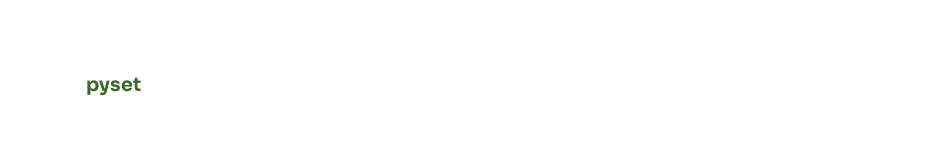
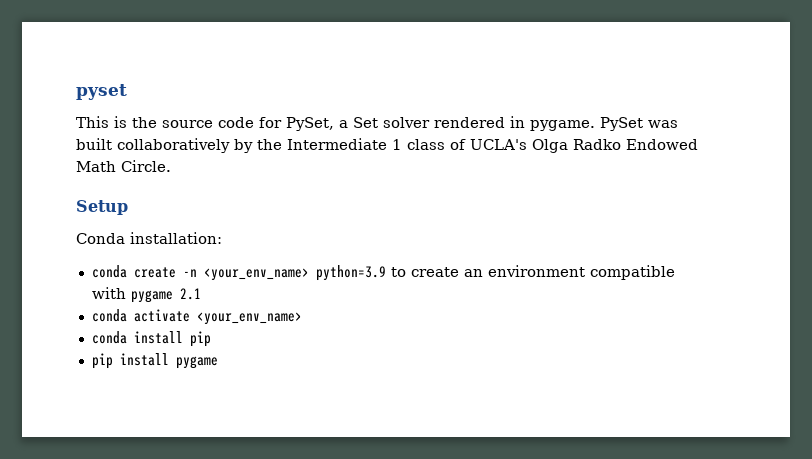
(141, 86) none -> [76,116,678,131] [76,138,698,153] [76,160,171,172] [76,200,128,215] [76,232,222,244] [91,265,675,281] [91,287,201,303] [91,309,302,325] [91,331,211,347] [91,353,218,369] // This is the source code for PySet, a Set solver rendered in pygame. PySet was built collaboratively by the Intermediate 1 class of UCLA's Olga Radko Endowed Math Circle. // Setup // Conda installation: // conda create -n <your_env_name> python=3.9 to create an environment compatible with pygame 2.1 // conda activate <your_env_name> // conda install pip // pip install pygame

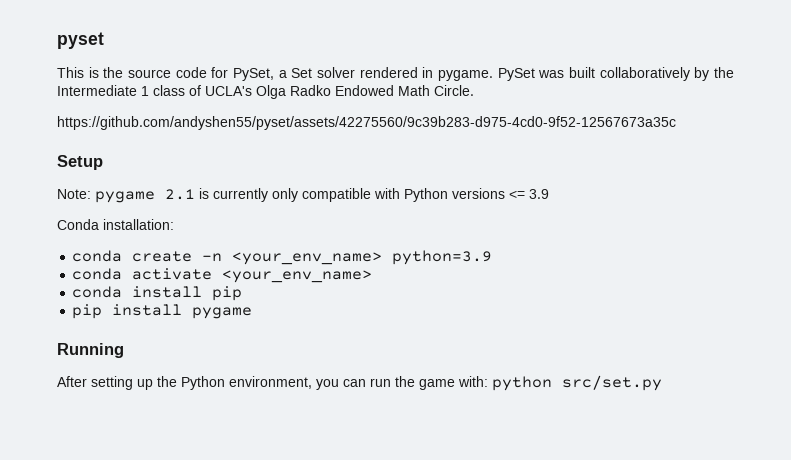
(171, 166) none -> [57,116,676,130] // https://github.com/andyshen55/pyset/assets/42275560/9c39b283-d975-4cd0-9f52-12567673a35c
(128, 207) none -> [57,188,549,203] // Note: pygame 2.1 is currently only compatible with Python versions <= 3.9
[390,265,675,280] [91,287,201,303] to create an environment compatible with pygame 2.1 -> (493, 257) none
(218, 362) none -> [57,343,124,358] [57,375,662,391] // Running // After setting up the Python environment, you can run the game with: python src/set.py

